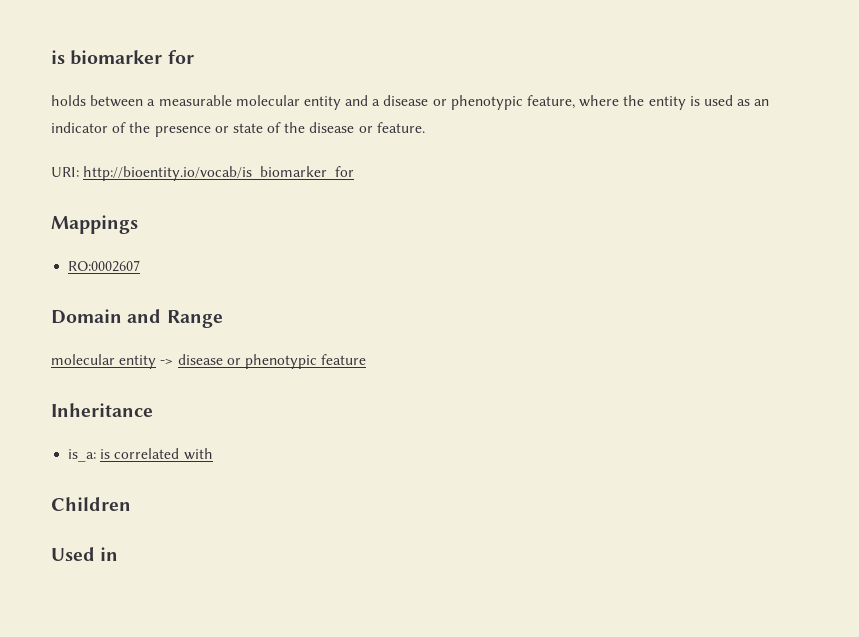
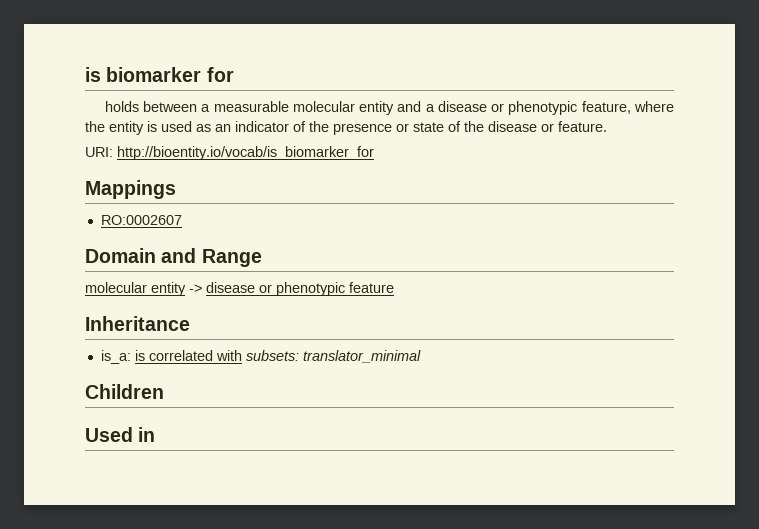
(213, 454) none -> [245,350,421,363] subsets: translator_minimal

